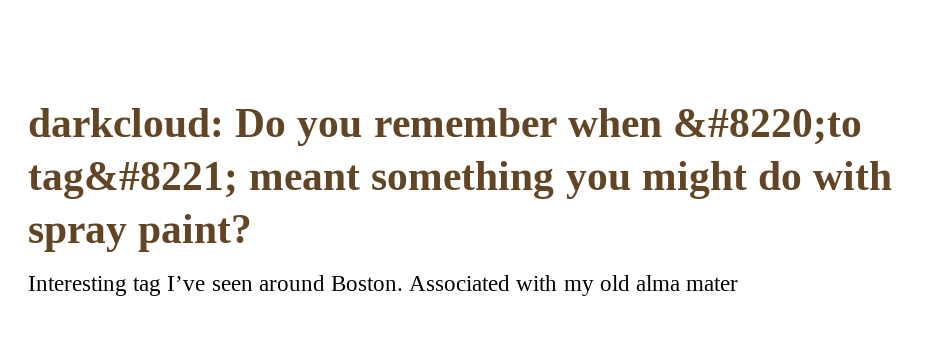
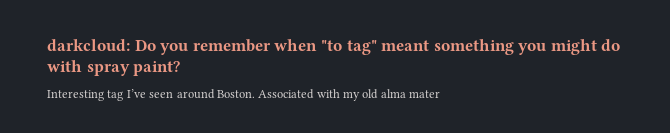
[673,109,863,145] [28,162,238,199] &#8220;to tag&#8221; -> [320,40,377,55] "to tag"

